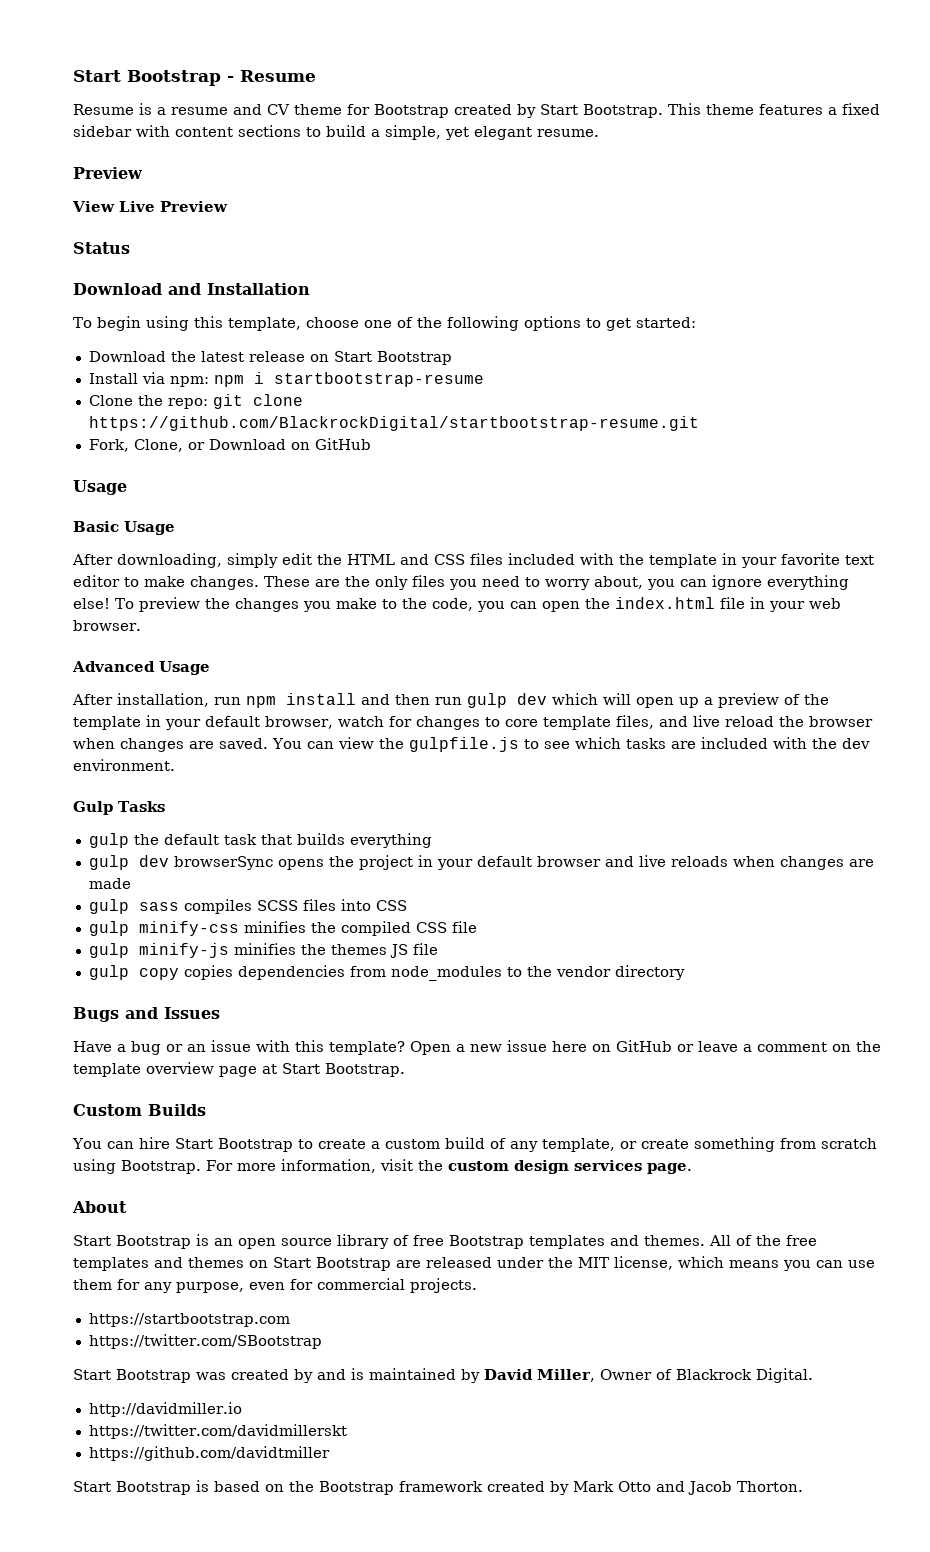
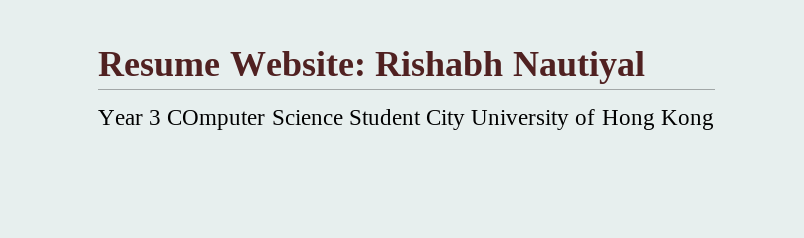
[73,70,316,86] [73,103,880,118] [73,125,599,140] [73,167,143,179] [72,201,228,212] [73,242,130,254] [73,283,310,295] [73,316,696,331] [88,351,452,365] [88,372,484,387] [88,394,303,409] [88,416,699,431] [88,438,371,452] [73,480,127,495] [73,521,175,535] [72,553,874,568] [73,575,849,590] [73,597,841,612] [73,620,141,631] [72,661,210,675] [72,693,829,708] [73,715,873,730] [73,737,870,752] [73,759,175,771] [73,801,165,815] [88,833,432,848] [88,855,874,870] [88,878,131,889] [88,899,407,914] [88,921,477,936] [88,943,438,958] [88,965,685,981] [73,1007,220,1022] [73,1040,881,1055] [73,1062,405,1077] [73,1104,206,1116] [72,1137,877,1152] [73,1159,692,1174] [72,1201,127,1213] [73,1234,817,1249] [73,1256,875,1271] [73,1278,477,1293] [88,1313,290,1327] [88,1334,322,1349] [73,1368,813,1383] [88,1402,242,1417] [88,1424,347,1439] [88,1446,330,1461] [73,1480,803,1495] Start Bootstrap - Resume // Resume is a resume and CV theme for Bootstrap created by Start Bootstrap. This theme features a fixed sidebar with content sections to build a simple, yet elegant resume. // Preview // View Live Preview // Status // Download and Installation // To begin using this template, choose one of the following options to get started: // Download the latest release on Start Bootstrap // Install via npm: npm i startbootstrap-resume // Clone the repo: git clone https://github.com/BlackrockDigital/startbootstrap-resume.git // Fork, Clone, or Download on GitHub // Usage // Basic Usage // After downloading, simply edit the HTML and CSS files included with the template in your favorite text editor to make changes. These are the only files you need to worry about, you can ignore everything else! To preview the changes you make to the code, you can open the index.html file in your web browser. // Advanced Usage // After installation, run npm install and then run gulp dev which will open up a preview of the template in your default browser, watch for changes to core template files, and live reload the browser when changes are saved. You can view the gulpfile.js to see which tasks are included with the dev environment. // Gulp Tasks // gulp the default task that builds everything // gulp dev browserSync opens the project in your default browser and live reloads when changes are made // gulp sass compiles SCSS files into CSS // gulp minify-css minifies the compiled CSS file // gulp minify-js minifies the themes JS file // gulp copy copies dependencies from node_modules to the vendor directory // Bugs and Issues // Have a bug or an issue with this template? Open a new issue here on GitHub or leave a comment on the template overview page at Start Bootstrap. // Custom Builds // You can hire Start Bootstrap to create a custom build of any template, or create something from scratch using Bootstrap. For more information, visit the custom design services page. // About // Start Bootstrap is an open source library of free Bootstrap templates and themes. All of the free templates and themes on Start Bootstrap are released under the MIT license, which means you can use them for any purpose, even for commercial projects. // https://startbootstrap.com // https://twitter.com/SBootstrap // Start Bootstrap was created by and is maintained by David Miller, Owner of Blackrock Digital. // http://davidmiller.io // https://twitter.com/davidmillerskt // https://github.com/davidtmiller // Start Bootstrap is based on the Bootstrap framework created by Mark Otto and Jacob Thorton. -> [98,51,646,84] [98,109,714,130] Resume Website: Rishabh Nautiyal // Year 3 COmputer Science Student City University of Hong Kong

